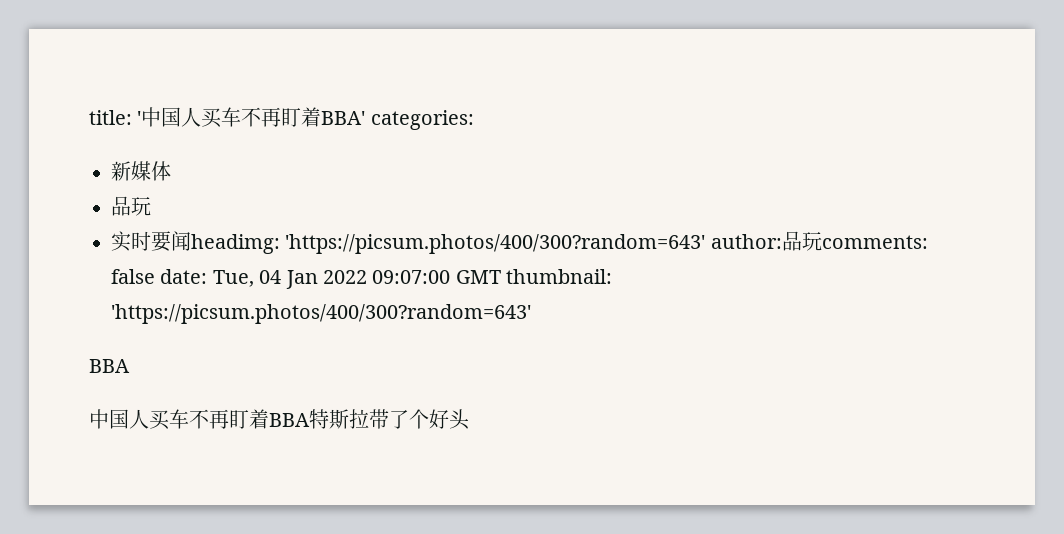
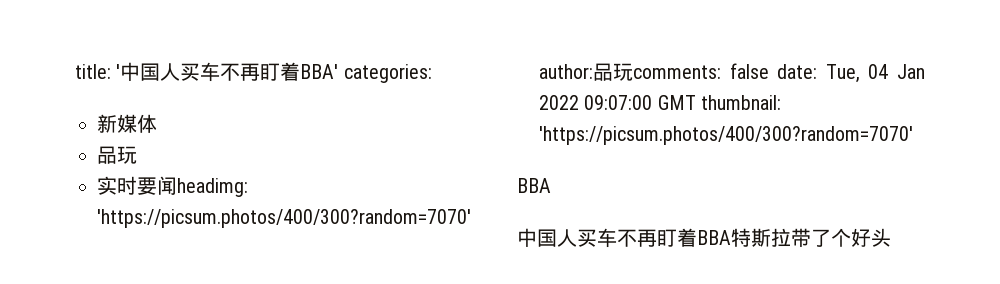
[285,234,706,254] 'https://picsum.photos/400/300?random=643' -> [97,209,471,228] 'https://picsum.photos/400/300?random=7070'
[111,304,531,324] 'https://picsum.photos/400/300?random=643' -> [539,126,913,145] 'https://picsum.photos/400/300?random=7070'

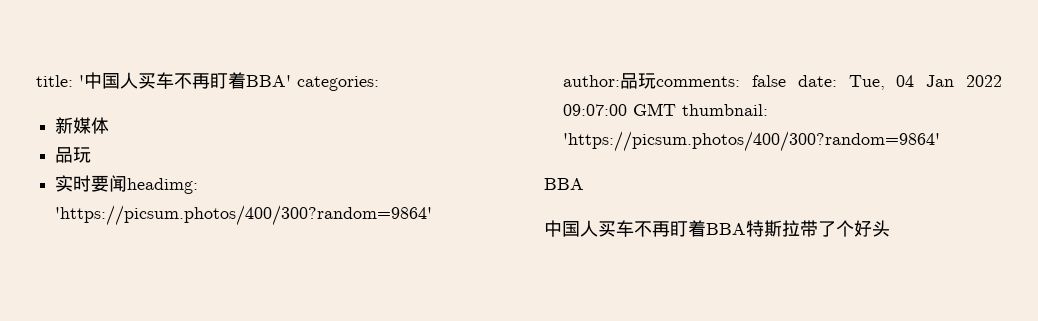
[97,209,471,228] 'https://picsum.photos/400/300?random=7070' -> [55,205,433,226] 'https://picsum.photos/400/300?random=9864'
[539,126,913,145] 'https://picsum.photos/400/300?random=7070' -> [563,131,941,152] 'https://picsum.photos/400/300?random=9864'

